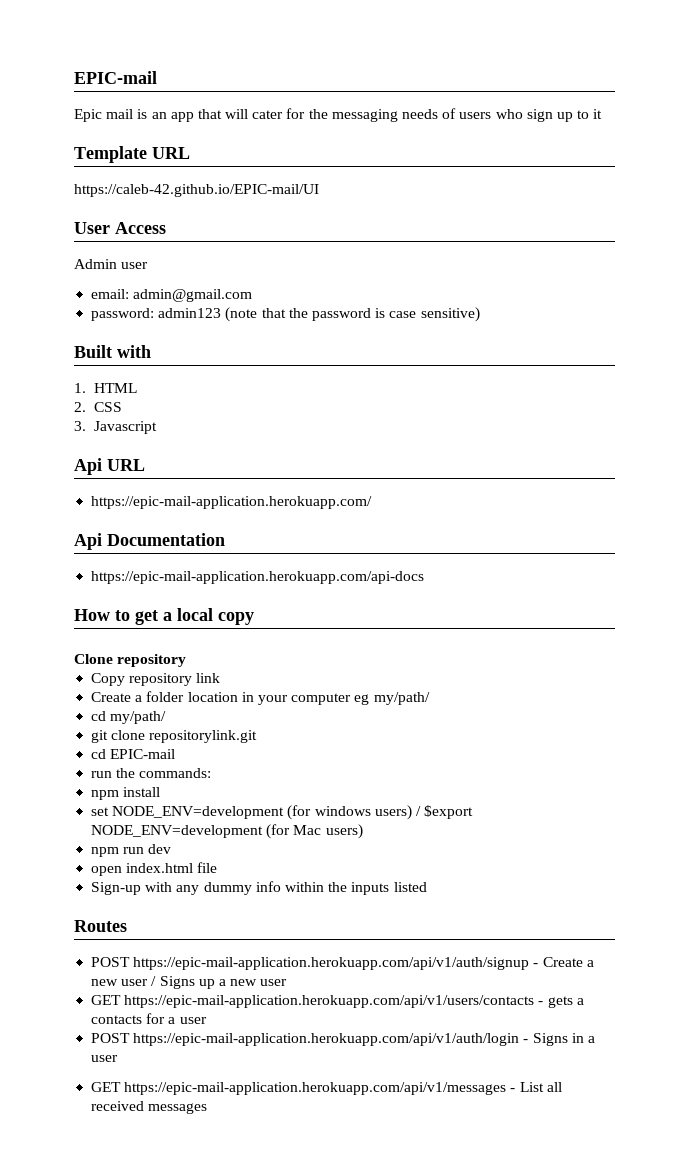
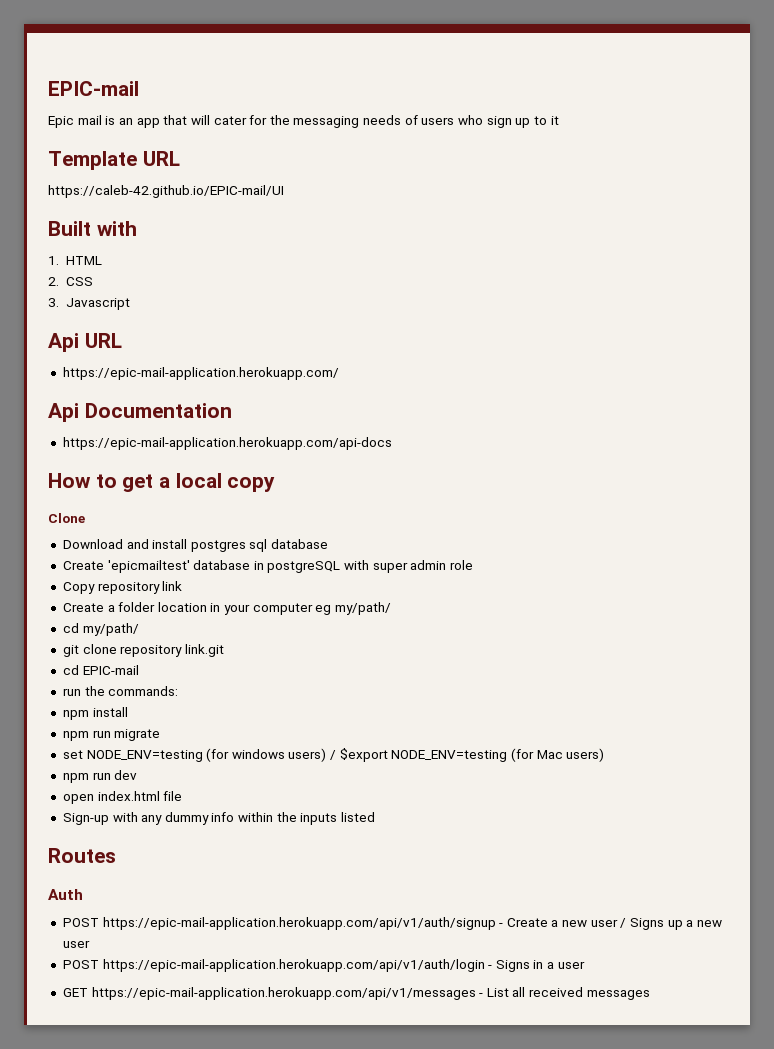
[74,222,166,234] [74,259,149,269] [91,289,253,302] [91,307,480,322] // User Access // Admin user // email: admin@gmail.com // password: admin123 (note that the password is case sensitive) -> (284, 191) none
[117,654,187,667] repository -> [62,539,329,552] [62,560,474,573] // Download and install postgres sql database // Create 'epicmailtest' database in postgreSQL with super admin role
[149,730,258,743] repositorylink.git -> [120,644,224,657] repository link.git
(161, 792) none -> [62,729,161,741] // npm run migrate
[112,806,285,819] NODE_ENV=development -> [86,750,203,762] NODE_ENV=testing
[91,825,264,838] NODE_ENV=development -> [391,750,508,762] NODE_ENV=testing
(127, 926) none -> [48,889,83,900] // Auth
[91,995,584,1008] [91,1013,207,1024] // GET https://epic-mail-application.herokuapp.com/api/v1/users/contacts - gets a contacts for a user -> (90, 944) none

